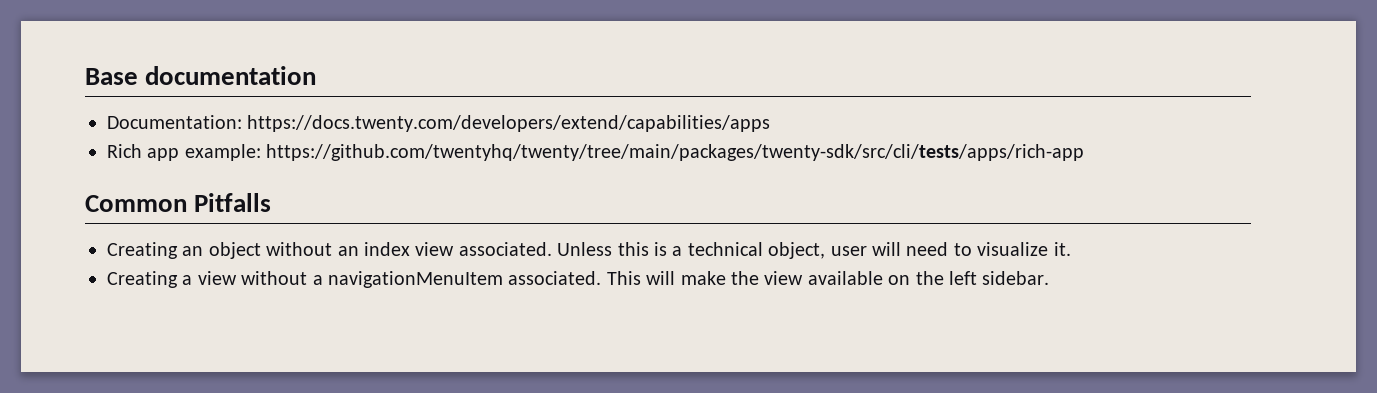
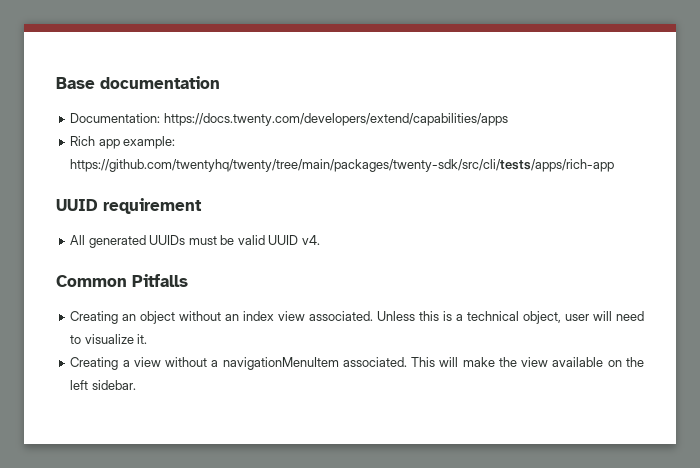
(1085, 152) none -> [56,198,202,214] [70,235,320,248] // UUID requirement // All generated UUIDs must be valid UUID v4.

